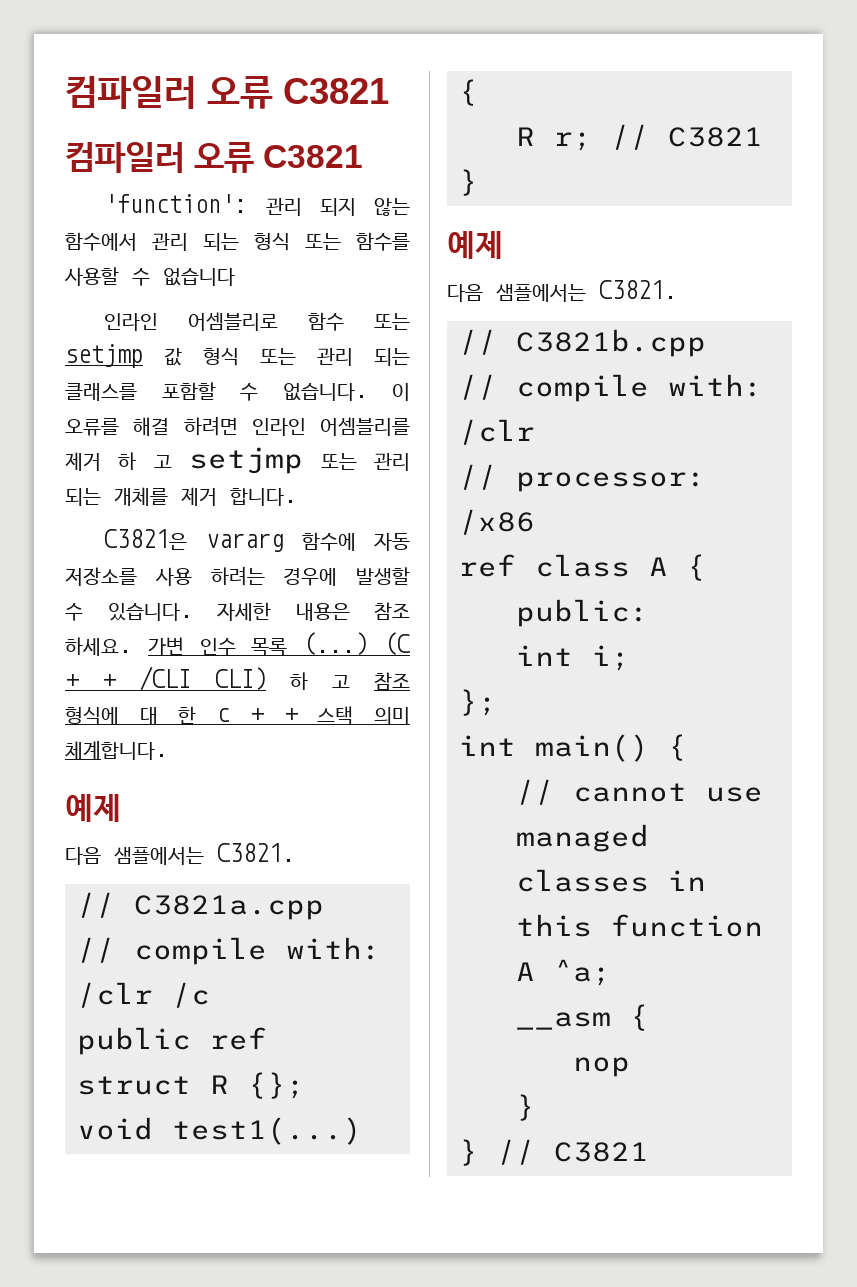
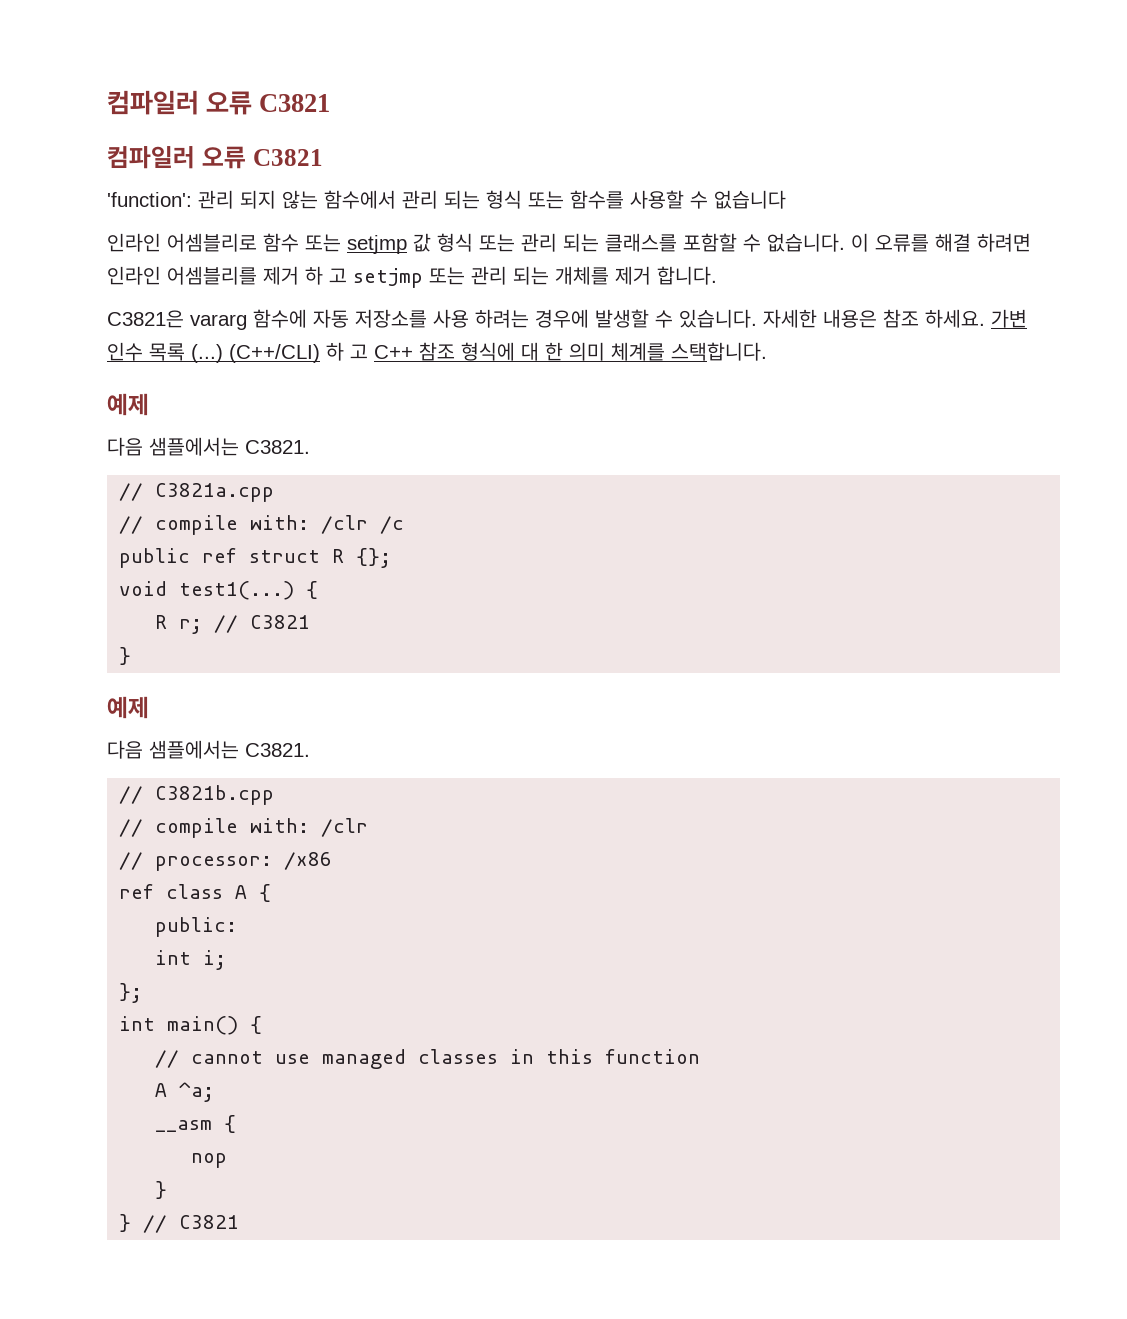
[384,632,411,655] [65,666,351,691] (C + + /CLI CLI) 하 고 -> [229,342,413,363] (C++/CLI) 하 고 C++
[216,706,410,725] [65,741,168,760] c + + 스택 의미 체계합니다. -> [569,342,767,361] 의미 체계를 스택합니다.

